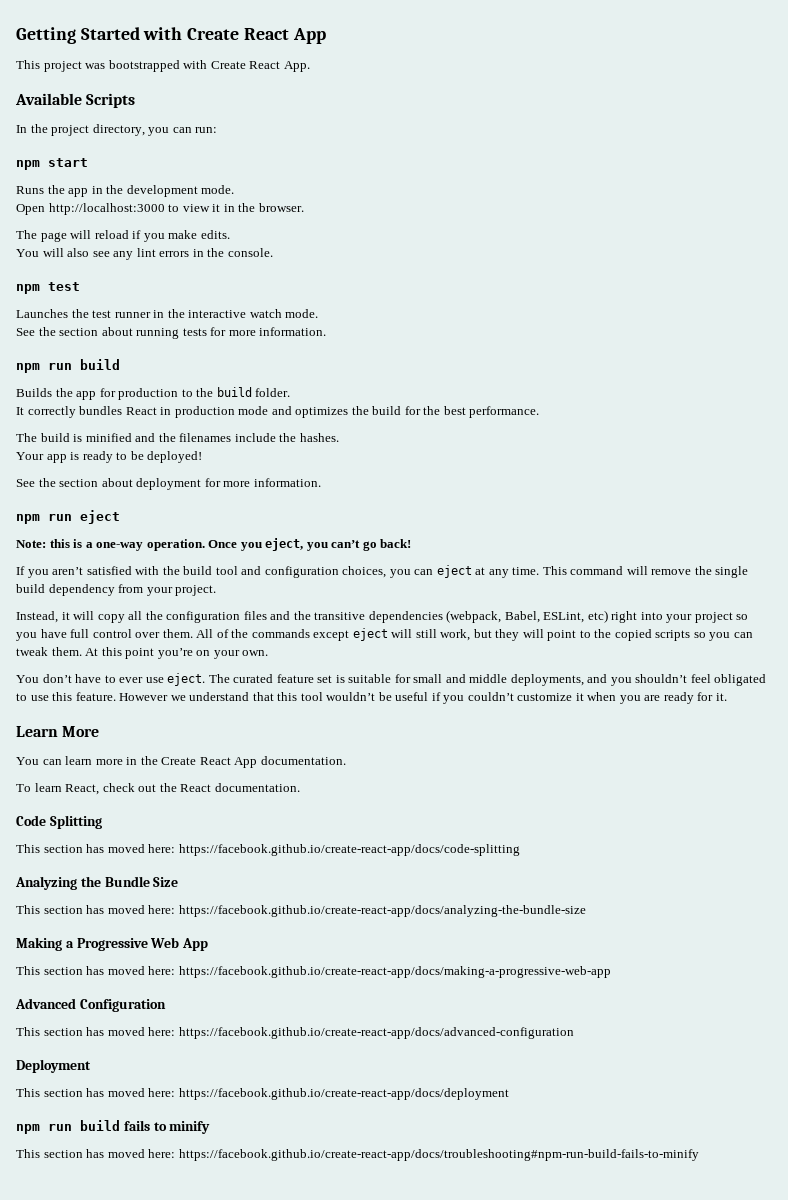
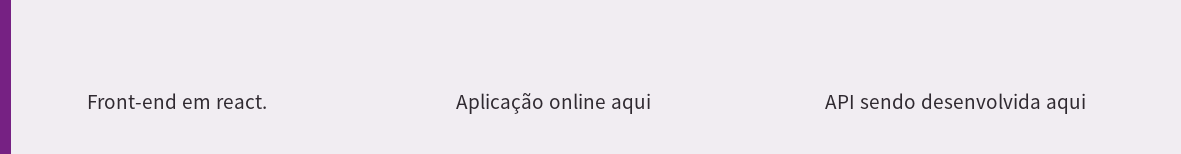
[16,27,326,44] [16,60,310,72] [15,93,136,108] [16,124,218,136] [16,158,88,170] [16,185,235,197] [16,203,304,215] [16,230,230,242] [16,248,273,260] [16,282,80,294] [16,309,319,318] [16,327,327,339] [16,359,120,373] [16,387,291,400] [16,406,540,418] [16,433,339,442] [16,451,203,463] [16,478,321,490] [16,510,120,524] [16,538,412,551] [16,565,749,578] [16,584,217,596] [16,610,749,623] [16,628,753,641] [16,647,269,659] [16,673,767,686] [16,692,727,704] [16,726,100,737] [16,756,346,768] [16,783,300,795] [16,815,102,829] [16,844,520,856] [15,876,179,890] [16,905,586,917] [16,937,209,951] [16,966,611,978] [15,998,166,1012] [16,1027,574,1039] [16,1059,91,1073] [16,1088,509,1100] [16,1120,211,1134] [16,1149,699,1161] Getting Started with Create React App // This project was bootstrapped with Create React App. // Available Scripts // In the project directory, you can run: // npm start // Runs the app in the development mode. // Open http://localhost:3000 to view it in the browser. // The page will reload if you make edits. // You will also see any lint errors in the console. // npm test // Launches the test runner in the interactive watch mode. // See the section about running tests for more information. // npm run build // Builds the app for production to the build folder. // It correctly bundles React in production mode and optimizes the build for the best performance. // The build is minified and the filenames include the hashes. // Your app is ready to be deployed! // See the section about deployment for more information. // npm run eject // Note: this is a one-way operation. Once you eject, you can’t go back! // If you aren’t satisfied with the build tool and configuration choices, you can eject at any time. This command will remove the single build dependency from your project. // Instead, it will copy all the configuration files and the transitive dependencies (webpack, Babel, ESLint, etc) right into your project so you have full control over them. All of the commands except eject will still work, but they will point to the copied scripts so you can tweak them. At this point you’re on your own. // You don’t have to ever use eject. The curated feature set is suitable for small and middle deployments, and you shouldn’t feel obligated to use this feature. However we understand that this tool wouldn’t be useful if you couldn’t customize it when you are ready for it. // Learn More // You can learn more in the Create React App documentation. // To learn React, check out the React documentation. // Code Splitting // This section has moved here: https://facebook.github.io/create-react-app/docs/code-splitting // Analyzing the Bundle Size // This section has moved here: https://facebook.github.io/create-react-app/docs/analyzing-the-bundle-size // Making a Progressive Web App // This section has moved here: https://facebook.github.io/create-react-app/docs/making-a-progressive-web-app // Advanced Configuration // This section has moved here: https://facebook.github.io/create-react-app/docs/advanced-configuration // Deployment // This section has moved here: https://facebook.github.io/create-react-app/docs/deployment // npm run build fails to minify // This section has moved here: https://facebook.github.io/create-react-app/docs/troubleshooting#npm-run-build-fails-to-minify -> [87,93,268,109] [456,93,652,114] [825,93,1087,114] Front-end em react. // Aplicação online aqui // API sendo desenvolvida aqui

